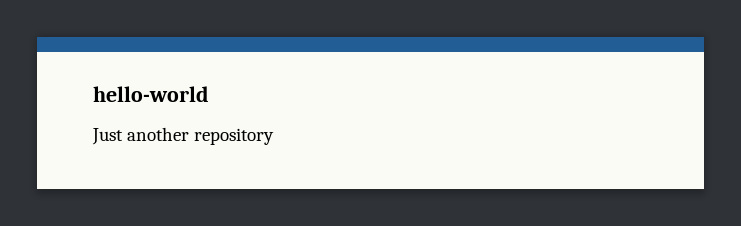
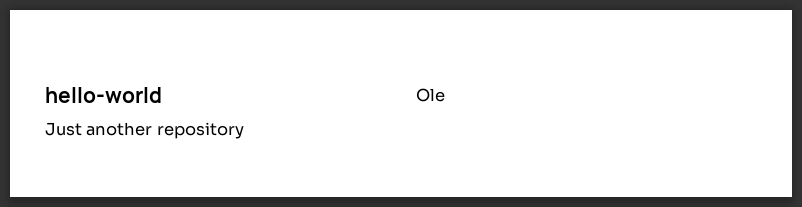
(275, 136) none -> [416,88,445,102] // Ole

